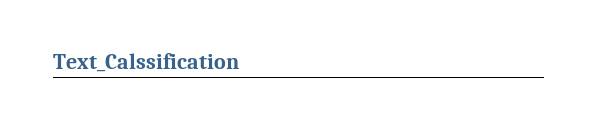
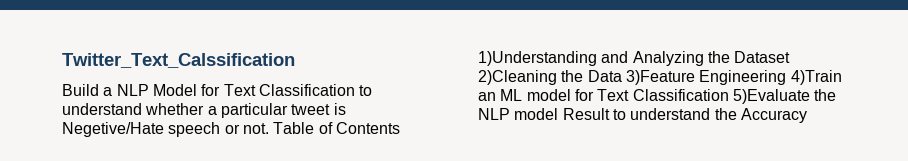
[53,53,239,72] Text_Calssification -> [62,53,295,68] [62,84,373,96] [62,103,346,118] [62,122,400,137] [478,51,791,66] [478,70,842,85] [478,89,837,104] [478,108,807,123] Twitter_Text_Calssification // Build a NLP Model for Text Classification to understand whether a particular tweet is Negetive/Hate speech or not. Table of Contents 1)Understanding and Analyzing the Dataset 2)Cleaning the Data 3)Feature Engineering 4)Train an ML model for Text Classification 5)Evaluate the NLP model Result to understand the Accuracy

